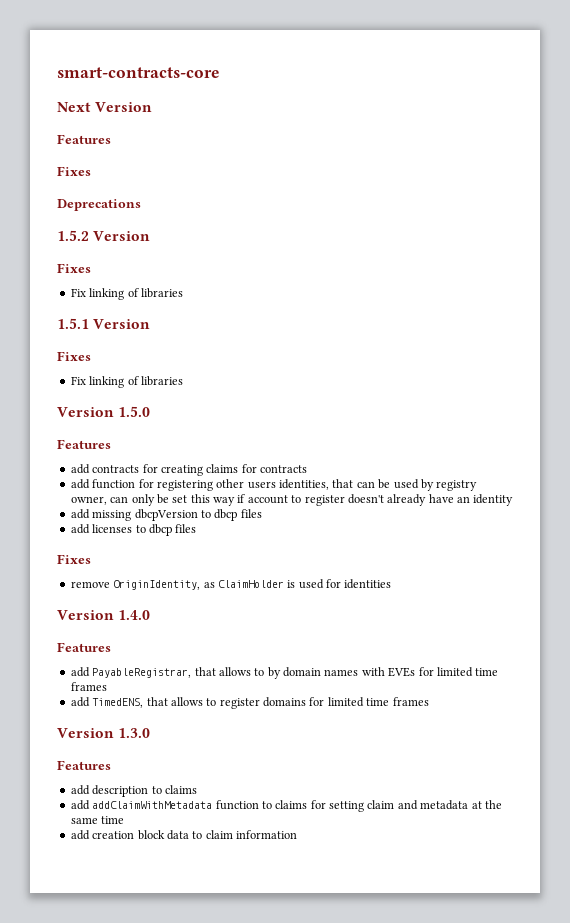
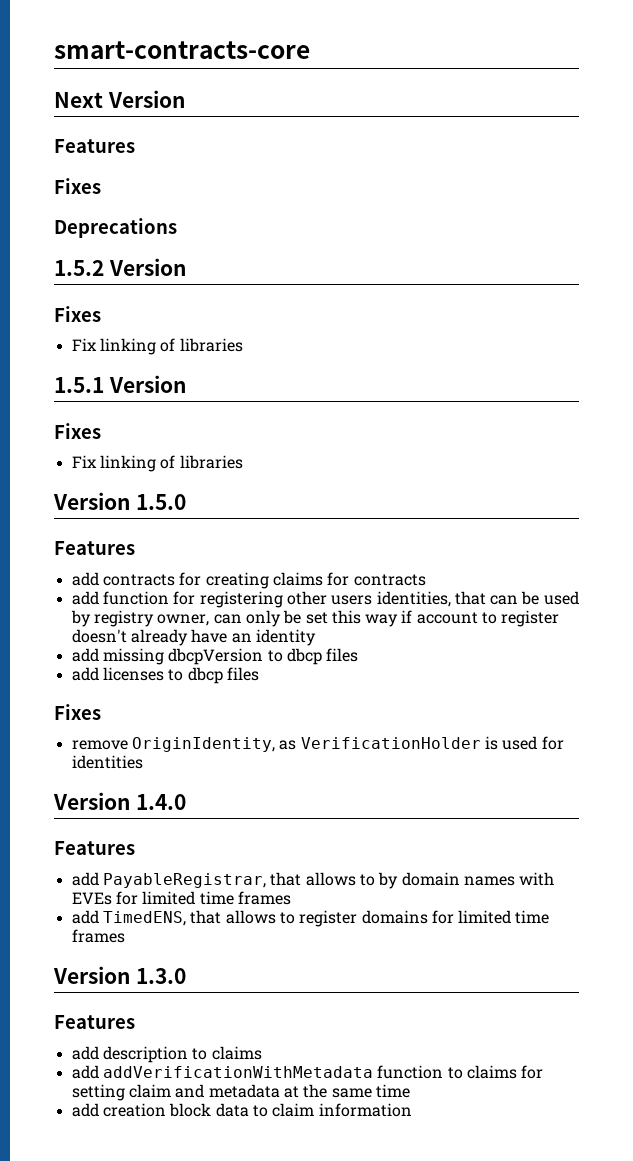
[217,580,284,588] ClaimHolder -> [300,737,481,749] VerificationHolder
[92,801,213,809] addClaimWithMetadata -> [102,1066,373,1078] addVerificationWithMetadata

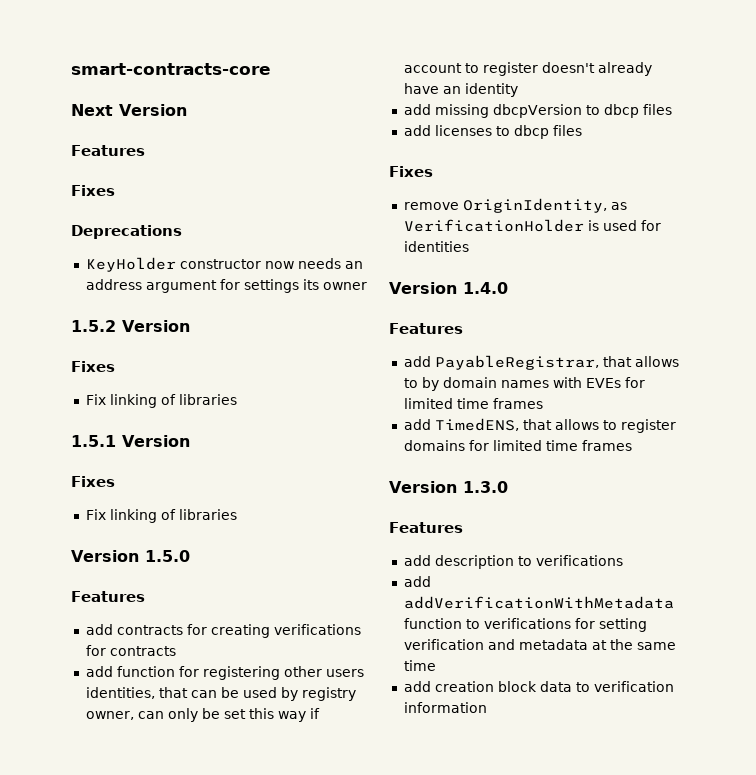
(177, 228) none -> [85,257,363,272] [85,279,367,293] // KeyHolder constructor now needs an address argument for settings its owner
[272,572,323,586] claims -> [273,624,361,635] verifications
[211,1046,262,1060] claims -> [535,555,623,566] verifications
[466,1065,517,1079] claims -> [483,618,571,629] verifications
[128,1084,171,1098] claim -> [403,639,484,650] verification
[272,1103,315,1117] claim -> [593,681,674,692] verification

